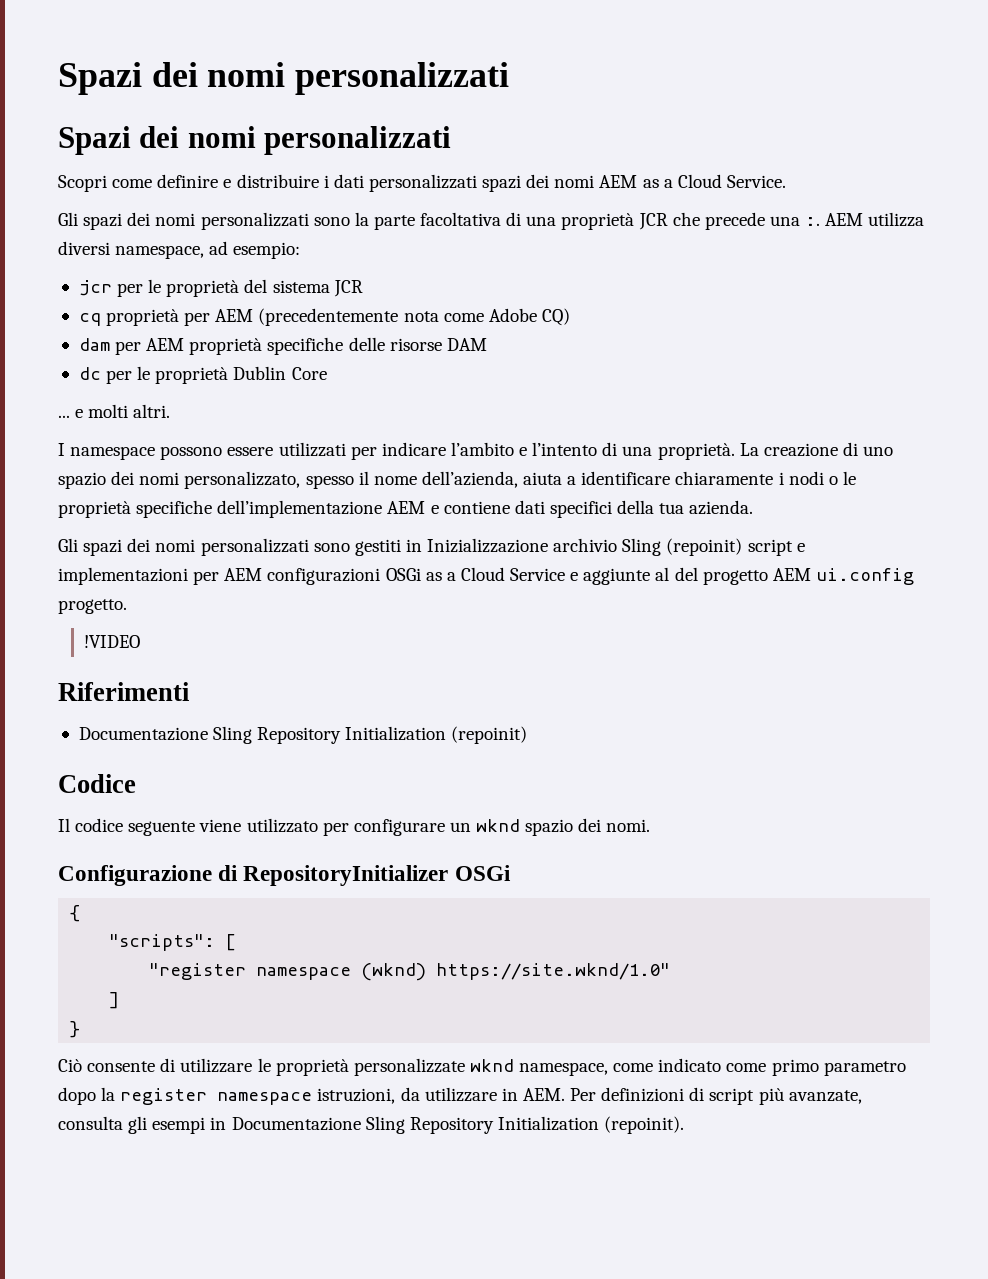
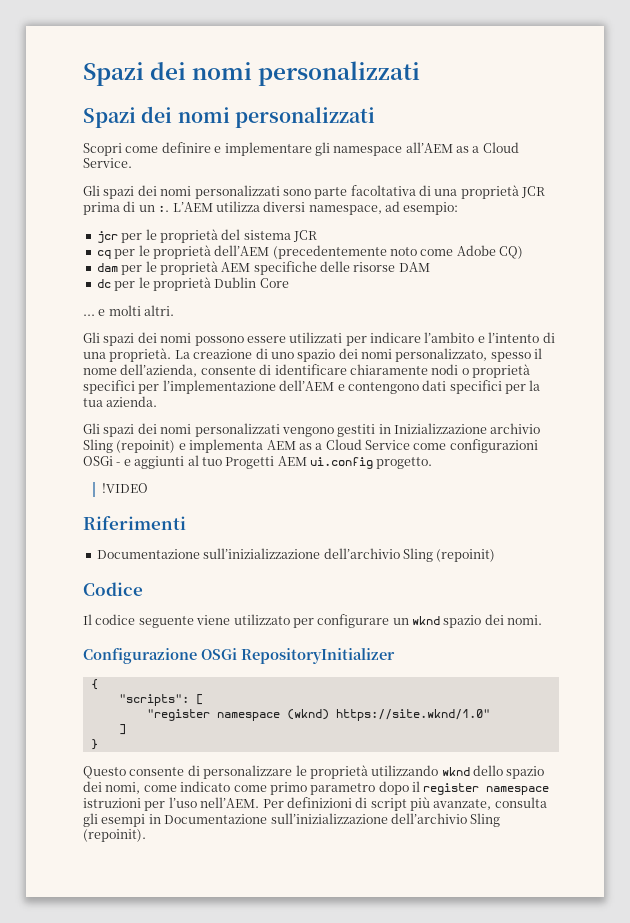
[236,174,638,192] distribuire i dati personalizzati spazi dei nomi AEM -> [224,142,453,156] implementare gli namespace all’AEM
[354,212,369,226] la -> (311, 192) none
[672,212,864,230] che precede una :. AEM -> [83,201,213,215] prima di un :. L’AEM
[106,308,439,326] proprietà per AEM (precedentemente nota -> [114,245,417,259] per le proprietà dell’AEM (precedentemente noto
[146,338,263,355] AEM proprietà -> [145,261,251,275] le proprietà AEM
[58,443,156,460] I namespace -> [83,332,192,346] Gli spazi dei nomi
[523,472,577,485] aiuta a -> [200,364,272,375] consente di
[778,472,784,485] i -> (428, 369) none
[842,471,856,485] [58,500,655,518] le proprietà specifiche dell’implementazione AEM e contiene dati specifici della -> [472,364,530,378] [83,380,541,394] proprietà specifici per l’implementazione dell’AEM e contengono dati specifici per la
[313,543,350,552] sono -> [281,427,334,437] vengono
[747,539,805,556] [58,567,768,585] script e implementazioni per AEM configurazioni OSGi as a Cloud Service e aggiunte al del progetto -> [178,439,538,453] [83,455,275,469] e implementa AEM as a Cloud Service come configurazioni OSGi - e aggiunti al tuo Progetti
[213,726,447,744] Sling Repository Initialization -> [203,548,433,562] sull’inizializzazione dell’archivio Sling
[218,865,239,881] di -> [201,648,237,660] OSGi
[454,865,511,881] OSGi -> (395, 656) none
[58,1058,609,1076] Ciò consente di utilizzare le proprietà personalizzate wknd namespace, -> [83,765,545,779] [83,781,141,794] Questo consente di personalizzare le proprietà utilizzando wknd dello spazio dei nomi,
[101,1087,116,1101] la -> [412,781,420,792] il
[317,1087,565,1104] istruzioni, da utilizzare in AEM. -> [83,797,260,811] istruzioni per l’uso nell’AEM.
[365,1116,599,1134] Sling Repository Initialization -> [270,813,501,827] sull’inizializzazione dell’archivio Sling

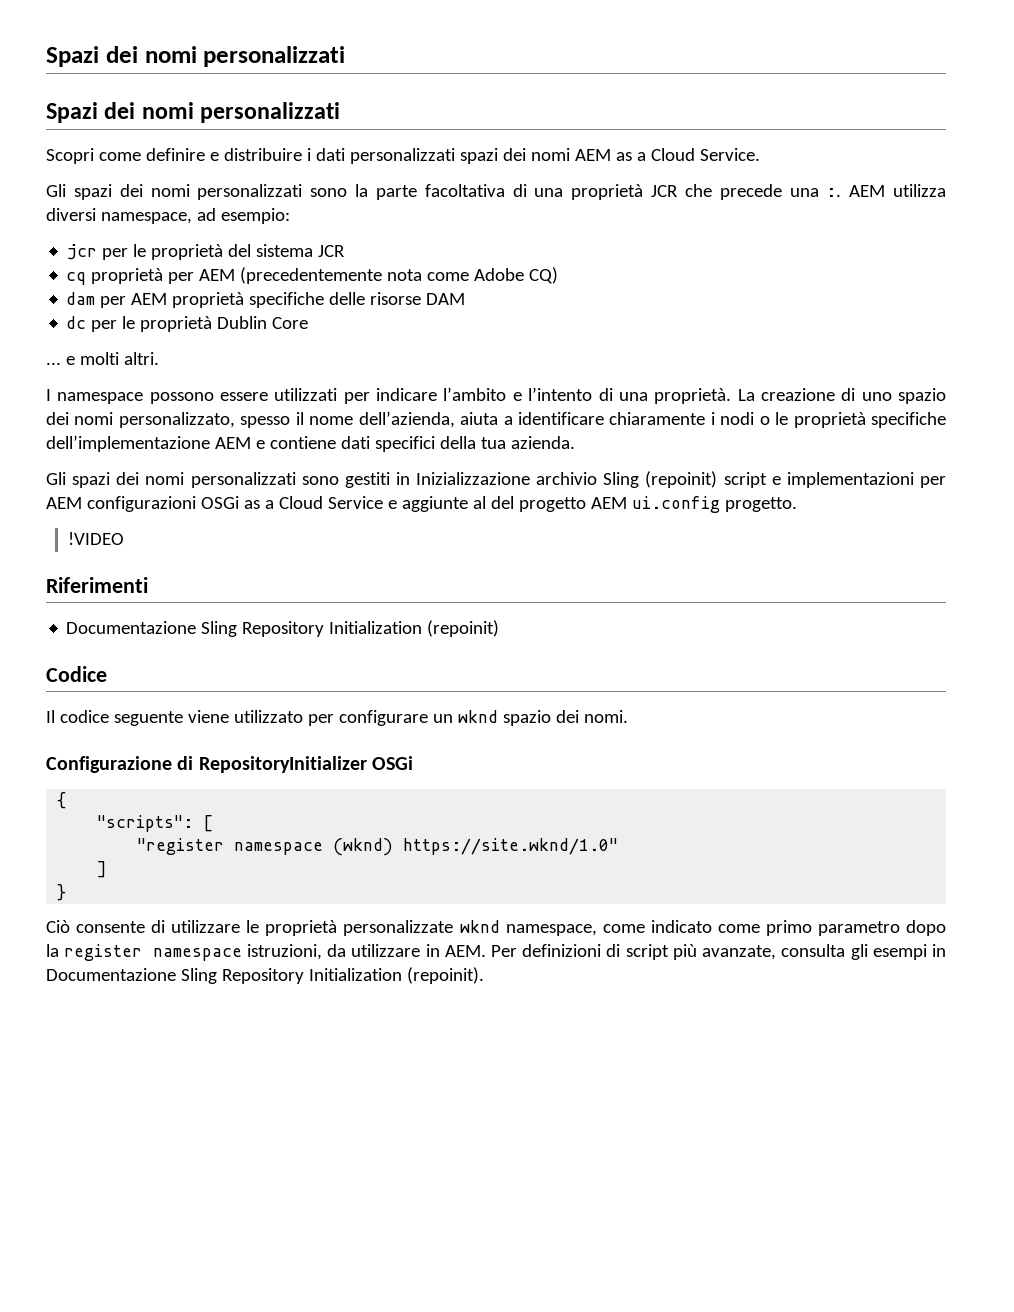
[224,142,453,156] implementare gli namespace all’AEM -> [223,148,611,164] distribuire i dati personalizzati spazi dei nomi AEM
(311, 192) none -> [355,184,368,197] la
[83,201,213,215] prima di un :. L’AEM -> [684,184,886,200] che precede una :. AEM
[114,245,417,259] per le proprietà dell’AEM (precedentemente noto -> [91,267,423,284] proprietà per AEM (precedentemente nota
[145,261,251,275] le proprietà AEM -> [131,292,245,308] AEM proprietà
[83,332,192,346] Gli spazi dei nomi -> [46,389,144,404] I namespace
[200,364,272,375] consente di -> [460,412,513,425] aiuta a
(428, 369) none -> [710,412,715,425] i
[472,364,530,378] [83,380,541,394] proprietà specifici per l’implementazione dell’AEM e contengono dati specifici per la -> [775,412,946,428] [46,435,476,452] le proprietà specifiche dell’implementazione AEM e contiene dati specifici della
[281,427,334,437] vengono -> [301,476,339,485] sono
[178,439,538,453] [83,455,275,469] e implementa AEM as a Cloud Service come configurazioni OSGi - e aggiunti al tuo Progetti -> [723,472,946,488] [46,496,586,512] script e implementazioni per AEM configurazioni OSGi as a Cloud Service e aggiunte al del progetto
[203,548,433,562] sull’inizializzazione dell’archivio Sling -> [201,621,423,637] Sling Repository Initialization
[201,648,395,664] OSGi RepositoryInitializer -> [177,756,414,773] di RepositoryInitializer OSGi
[83,765,545,779] [83,781,141,794] Questo consente di personalizzare le proprietà utilizzando wknd dello spazio dei nomi, -> [46,920,597,936] Ciò consente di utilizzare le proprietà personalizzate wknd namespace,
[412,781,420,792] il -> [46,944,59,957] la
[83,797,260,811] istruzioni per l’uso nell’AEM. -> [246,944,486,960] istruzioni, da utilizzare in AEM.
[270,813,501,827] sull’inizializzazione dell’archivio Sling -> [180,968,402,984] Sling Repository Initialization

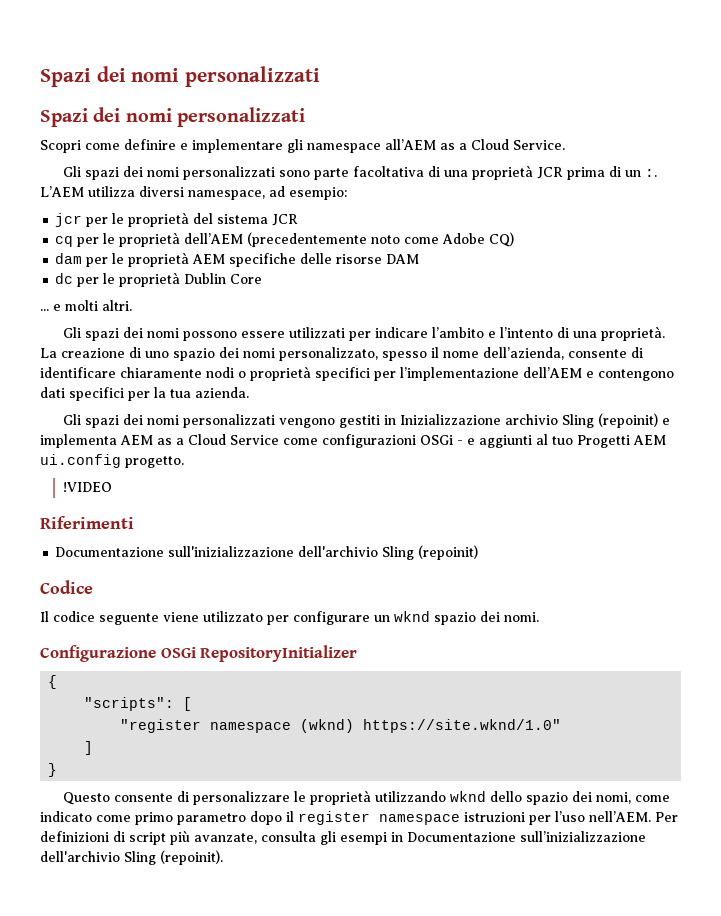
[223,148,611,164] distribuire i dati personalizzati spazi dei nomi AEM -> [192,139,436,153] implementare gli namespace all’AEM
[355,184,368,197] la -> (311, 173) none
[684,184,886,200] che precede una :. AEM -> [567,166,658,180] [40,186,84,197] prima di un :. L’AEM
[91,267,423,284] proprietà per AEM (precedentemente nota -> [77,232,401,247] per le proprietà dell’AEM (precedentemente noto
[131,292,245,308] AEM proprietà -> [112,252,226,267] le proprietà AEM
[46,389,144,404] I namespace -> [63,327,180,341] Gli spazi dei nomi
[460,412,513,425] aiuta a -> [568,347,643,358] consente di
[710,412,715,425] i -> (202, 372) none
[775,412,946,428] [46,435,476,452] le proprietà specifiche dell’implementazione AEM e contiene dati specifici della -> [250,366,674,381] [40,387,166,401] proprietà specifici per l’implementazione dell’AEM e contengono dati specifici per la
[301,476,339,485] sono -> [279,418,336,428] vengono
[723,472,946,488] [46,496,586,512] script e implementazioni per AEM configurazioni OSGi as a Cloud Service e aggiunte al del progetto -> [662,418,671,425] [40,434,630,448] e implementa AEM as a Cloud Service come configurazioni OSGi - e aggiunti al tuo Progetti
[201,621,423,637] Sling Repository Initialization -> [168,546,415,560] sull'inizializzazione dell'archivio Sling
[177,756,194,770] di -> [160,647,196,658] OSGi
[372,756,414,770] OSGi -> (358, 653) none
[46,920,597,936] Ciò consente di utilizzare le proprietà personalizzate wknd namespace, -> [63,790,632,805] Questo consente di personalizzare le proprietà utilizzando wknd dello spazio dei nomi,
[46,944,59,957] la -> [286,811,294,822] il
[246,944,486,960] istruzioni, da utilizzare in AEM. -> [464,811,651,825] istruzioni per l’uso nell’AEM.
[180,968,402,984] Sling Repository Initialization -> [520,831,646,842] [40,851,156,865] sull’inizializzazione dell'archivio Sling

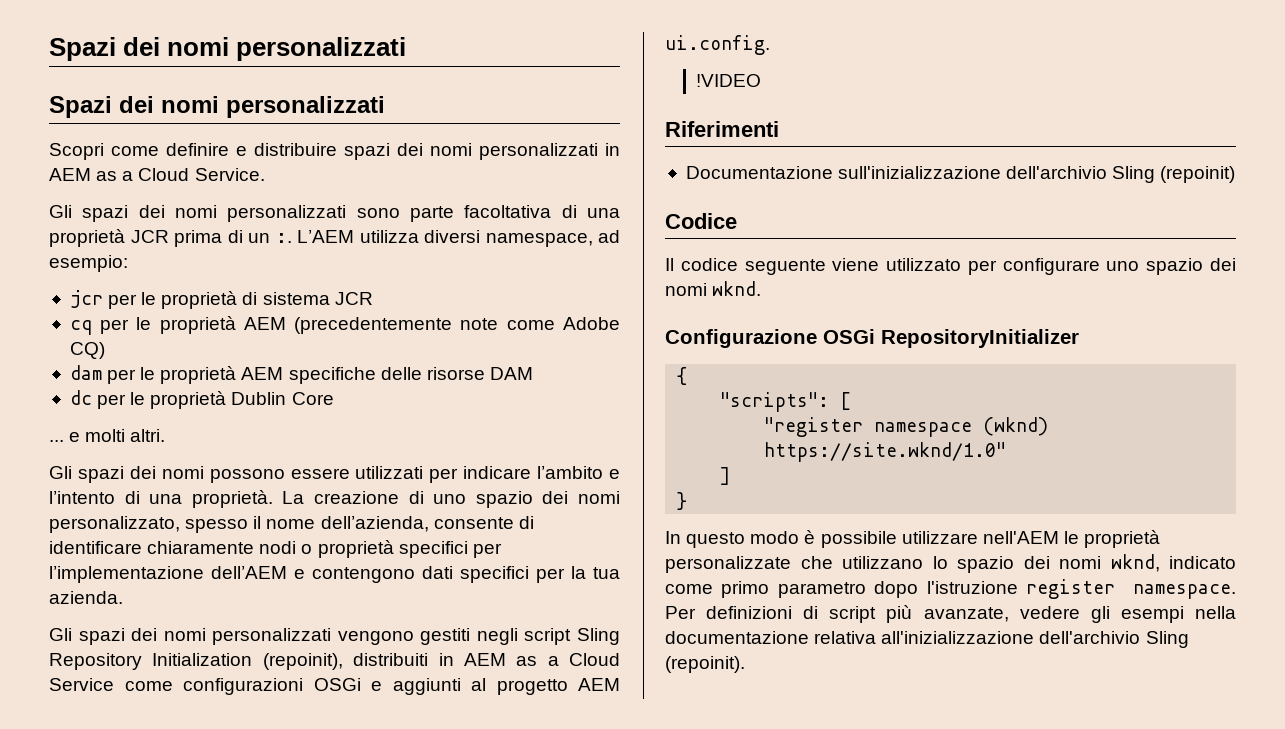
[192,139,436,153] implementare gli namespace all’AEM -> [254,143,620,160] [49,168,91,181] distribuire spazi dei nomi personalizzati in AEM
[193,213,214,224] del -> [242,292,258,305] di
[184,232,401,247] dell’AEM (precedentemente noto -> [243,317,499,334] AEM (precedentemente note
[384,413,671,428] [40,434,117,448] in Inizializzazione archivio Sling (repoinit) e implementa -> [476,628,620,645] [49,653,454,670] negli script Sling Repository Initialization (repoinit), distribuiti in
[457,440,463,445] - -> (361, 684) none
[552,435,666,448] [40,454,184,468] tuo Progetti AEM ui.config progetto. -> [496,678,620,695] [665,35,770,55] progetto AEM ui.config.
[374,611,539,625] un wknd spazio dei nomi. -> [1106,258,1236,275] [665,281,762,296] uno spazio dei nomi wknd.
[63,790,671,805] Questo consente di personalizzare le proprietà utilizzando wknd dello spazio dei nomi, come -> [665,530,1161,548] [665,554,1160,573] In questo modo è possibile utilizzare nell'AEM le proprietà personalizzate che utilizzano lo spazio dei nomi wknd,
[286,811,651,825] il register namespace istruzioni per l’uso nell’AEM. -> [926,579,1236,599] l'istruzione register namespace.
[261,831,316,842] consulta -> [1019,606,1080,619] vedere
[391,831,646,842] in Documentazione sull’inizializzazione -> [1195,606,1236,619] [665,631,1035,644] nella documentazione relativa all'inizializzazione

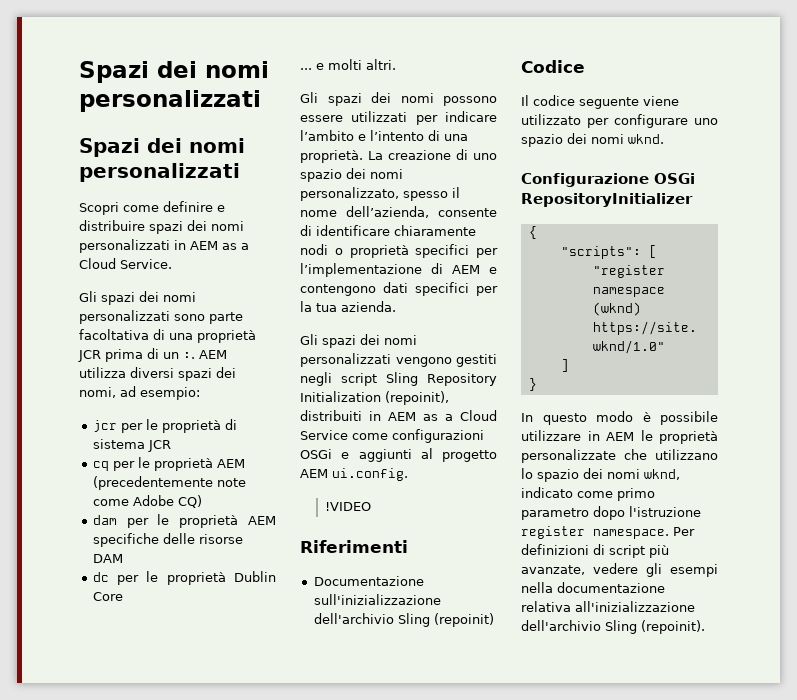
[297,230,354,243] L’AEM -> [199,350,227,359] AEM
[485,233,593,247] namespace, -> [178,367,236,381] [79,387,116,398] spazi dei nomi,
[211,566,287,579] dell’AEM -> [431,263,480,274] di AEM
[982,531,1059,544] nell'AEM -> [587,431,634,441] in AEM

